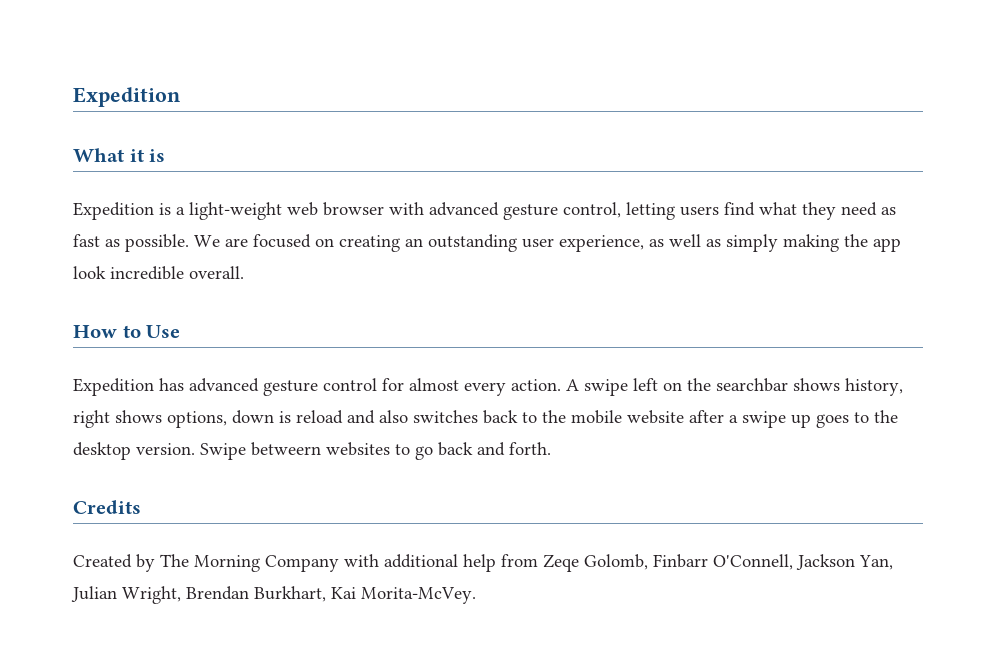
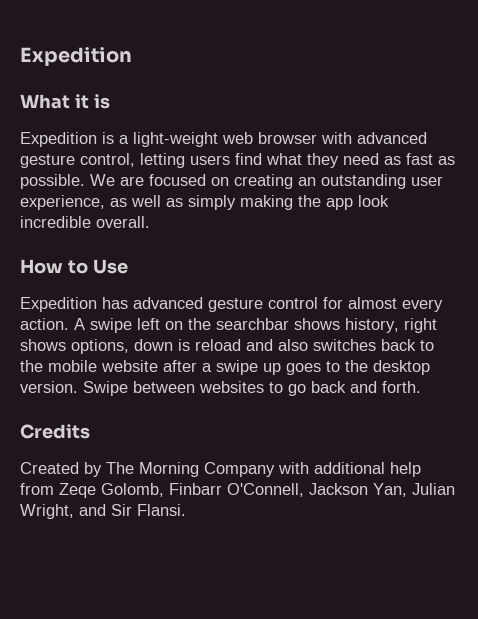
[251,442,321,456] betweern -> [133,381,195,393] between
[186,586,476,604] Brendan Burkhart, Kai Morita-McVey. -> [79,504,186,516] and Sir Flansi.

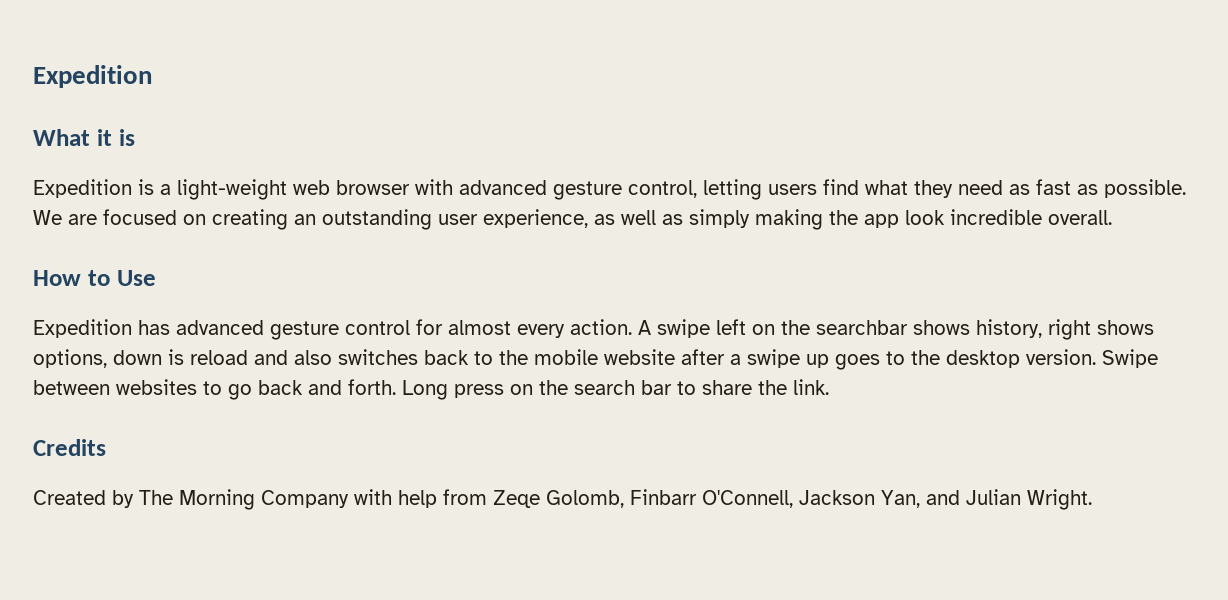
(421, 387) none -> [402,379,829,400] Long press on the search bar to share the link.
[314,462,385,474] additional -> (392, 497) none
[412,483,455,495] [20,504,186,519] Julian Wright, and Sir Flansi. -> [926,489,1092,510] and Julian Wright.

